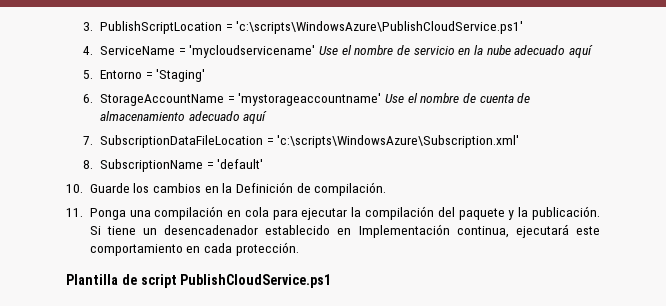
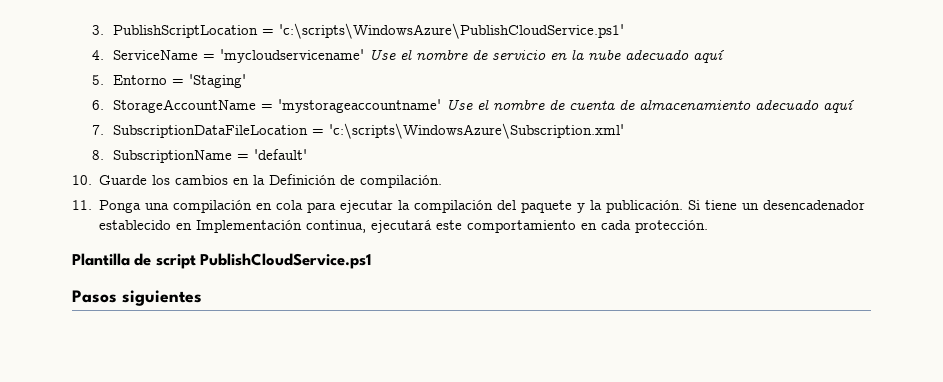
(332, 281) none -> [72,290,202,306] // Pasos siguientes

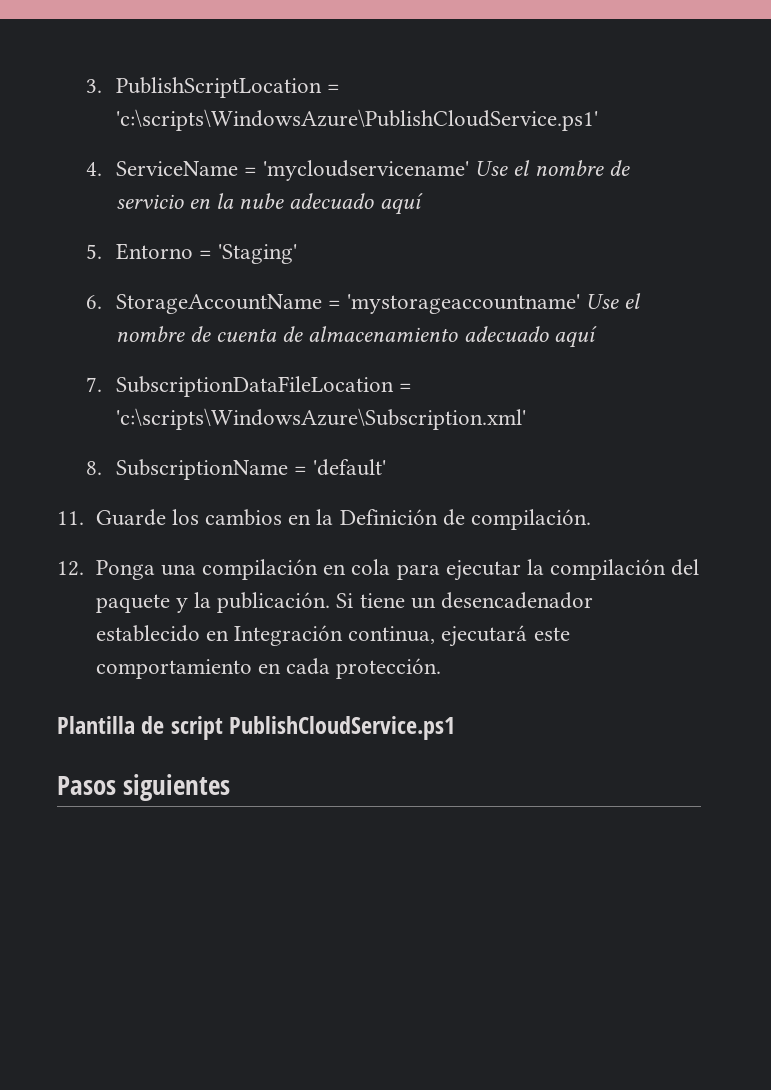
[72,175,92,185] 10. -> [57,511,84,525] 11.
[72,200,92,210] 11. -> [57,561,84,576] 12.
[196,220,303,233] Implementación -> [233,625,343,646] Integración

